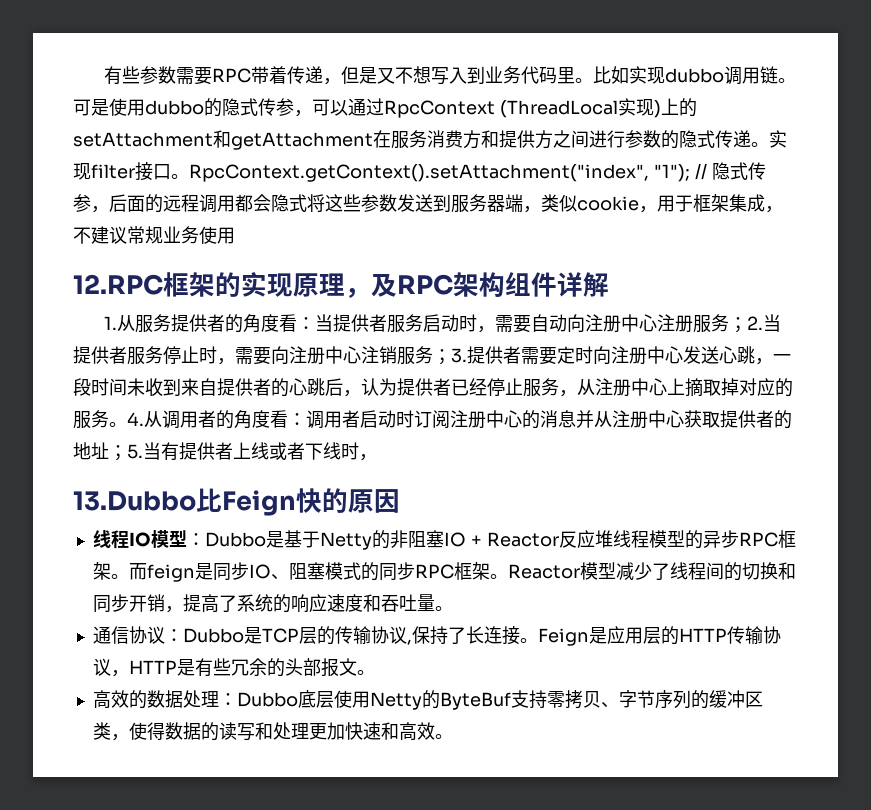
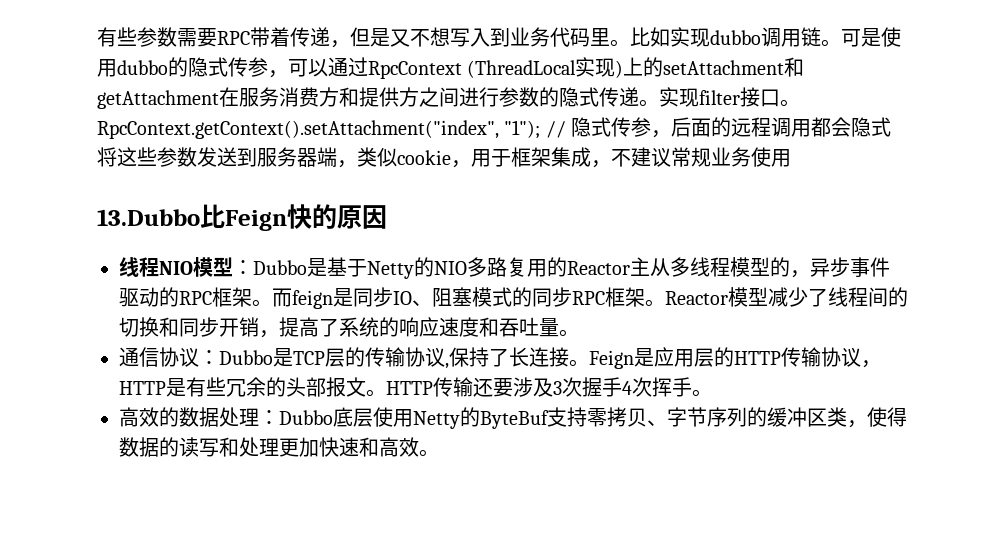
[73,272,609,298] [103,314,781,333] [73,346,791,365] [73,378,793,397] [73,410,792,429] [73,442,377,461] // 12.RPC框架的实现原理，及RPC架构组件详解 // 1.从服务提供者的角度看：当提供者服务启动时，需要自动向注册中心注册服务；2.当提供者服务停止时，需要向注册中心注销服务；3.提供者需要定时向注册中心发送心跳，一段时间未收到来自提供者的心跳后，认为提供者已经停止服务，从注册中心上摘取掉对应的服务。4.从调用者的角度看：调用者启动时订阅注册中心的消息并从注册中心获取提供者的地址；5.当有提供者上线或者下线时， -> (791, 158) none
[128,532,151,547] IO -> [159,261,193,275] NIO
[389,530,739,549] 非阻塞IO + Reactor反应堆线程模型的异步 -> [434,257,890,278] [119,287,179,307] NIO多路复用的Reactor主从多线程模型的，异步事件驱动的
(375, 672) none -> [386,377,712,397] HTTP传输还要涉及3次握手4次挥手。

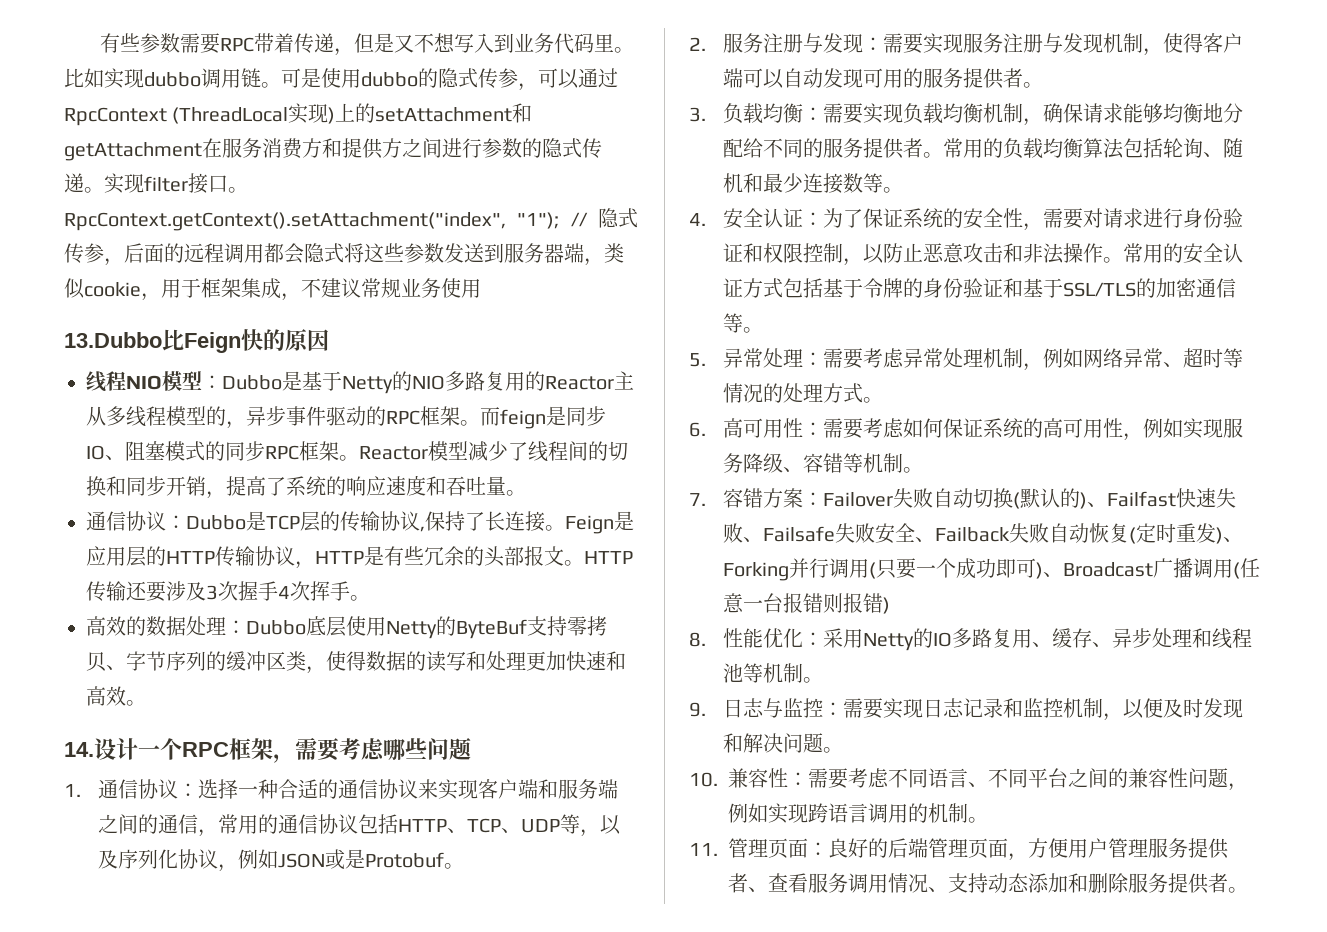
(439, 453) none -> [64,737,471,763] [64,779,619,800] [98,814,622,837] [98,849,465,872] [689,33,1244,56] [723,68,1044,89] [689,103,1244,126] [723,138,1244,159] [723,173,904,194] [689,208,1244,231] [723,243,1244,266] [723,278,1237,298] [723,313,764,333] [689,348,1244,371] [723,383,884,403] [689,418,1244,441] [723,453,924,473] [689,488,1237,509] [723,523,1244,544] [723,558,1261,581] [723,593,891,614] [689,628,1253,651] [723,663,824,683] [689,698,1244,721] [723,733,844,753] [689,768,1248,791] [728,803,988,824] [689,838,1229,861] [728,873,1248,894] // 14.设计一个RPC框架，需要考虑哪些问题 // 1.通信协议：选择一种合适的通信协议来实现客户端和服务端之间的通信，常用的通信协议包括HTTP、TCP、UDP等，以及序列化协议，例如JSON或是Protobuf。 // 2.服务注册与发现：需要实现服务注册与发现机制，使得客户端可以自动发现可用的服务提供者。 // 3.负载均衡：需要实现负载均衡机制，确保请求能够均衡地分配给不同的服务提供者。常用的负载均衡算法包括轮询、随机和最少连接数等。 // 4.安全认证：为了保证系统的安全性，需要对请求进行身份验证和权限控制，以防止恶意攻击和非法操作。常用的安全认证方式包括基于令牌的身份验证和基于SSL/TLS的加密通信等。 // 5.异常处理：需要考虑异常处理机制，例如网络异常、超时等情况的处理方式。 // 6.高可用性：需要考虑如何保证系统的高可用性，例如实现服务降级、容错等机制。 // 7.容错方案：Failover失败自动切换(默认的)、Failfast快速失败、Failsafe失败安全、Failback失败自动恢复(定时重发)、Forking并行调用(只要一个成功即可)、Broadcast广播调用(任意一台报错则报错) // 8.性能优化：采用Netty的IO多路复用、缓存、异步处理和线程池等机制。 // 9.日志与监控：需要实现日志记录和监控机制，以便及时发现和解决问题。 // 10.兼容性：需要考虑不同语言、不同平台之间的兼容性问题，例如实现跨语言调用的机制。 // 11.管理页面：良好的后端管理页面，方便用户管理服务提供者、查看服务调用情况、支持动态添加和删除服务提供者。

